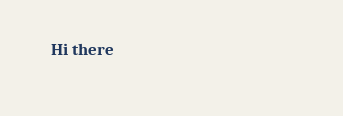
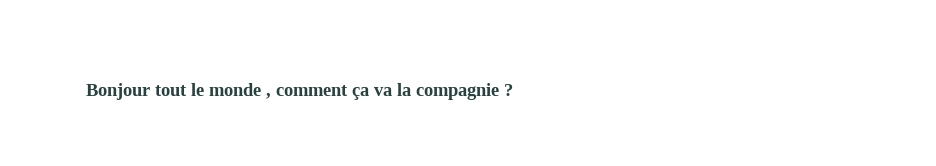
[51,43,115,55] Hi there -> [86,83,513,100] Bonjour tout le monde , comment ça va la compagnie ?

